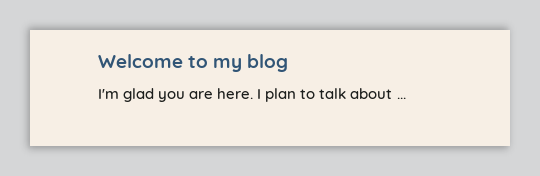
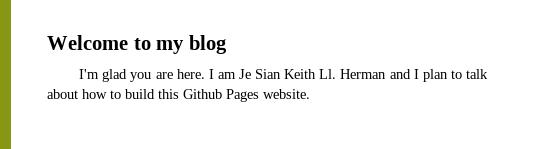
[265,88,406,102] plan to talk about ... -> [217,69,488,82] [47,89,310,102] am Je Sian Keith Ll. Herman and I plan to talk about how to build this Github Pages website.

